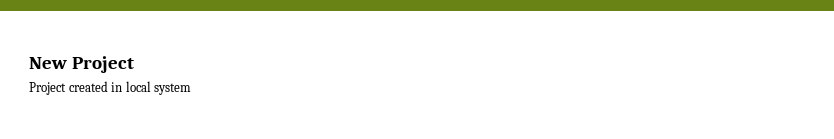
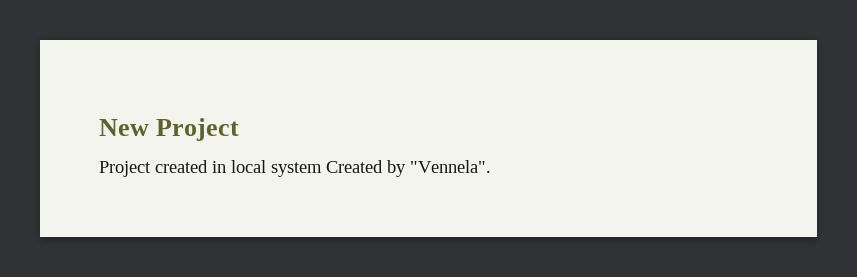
(192, 89) none -> [326,160,491,177] Created by "Vennela".

